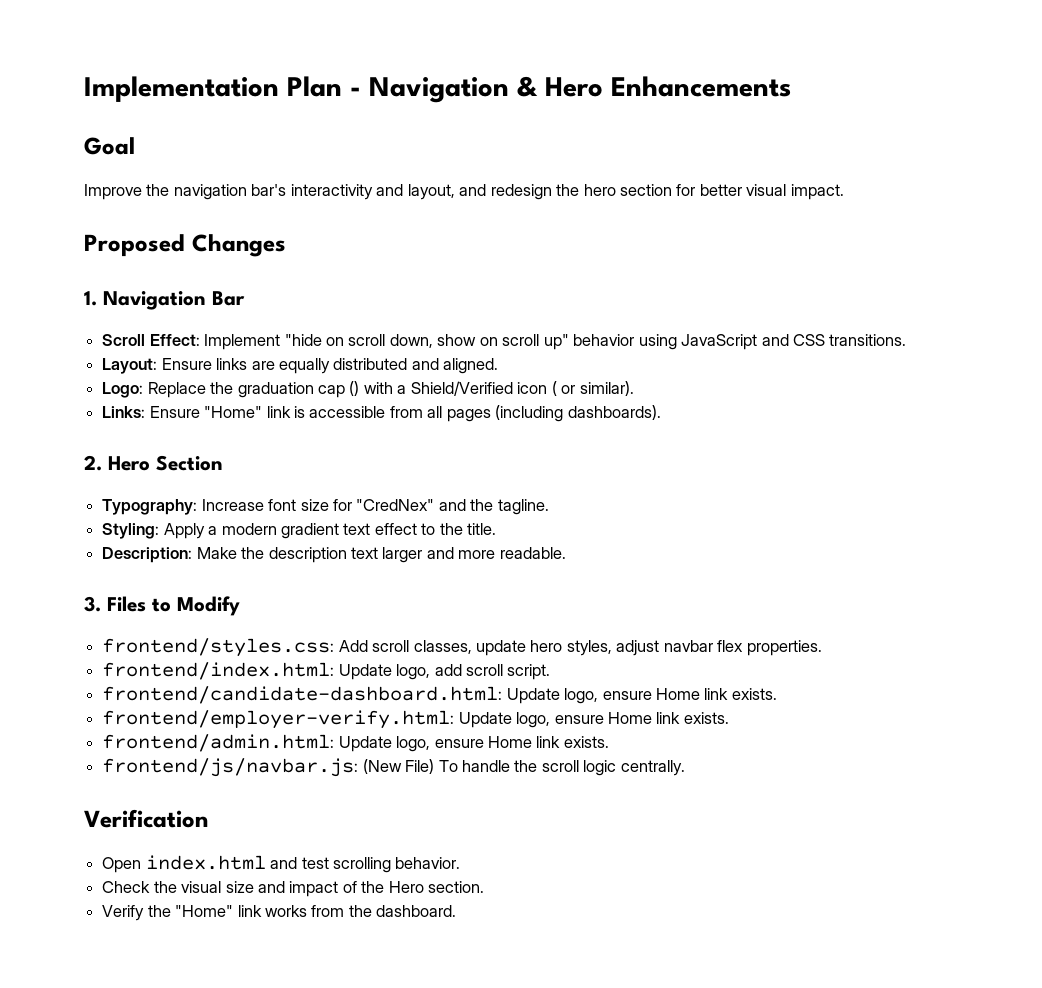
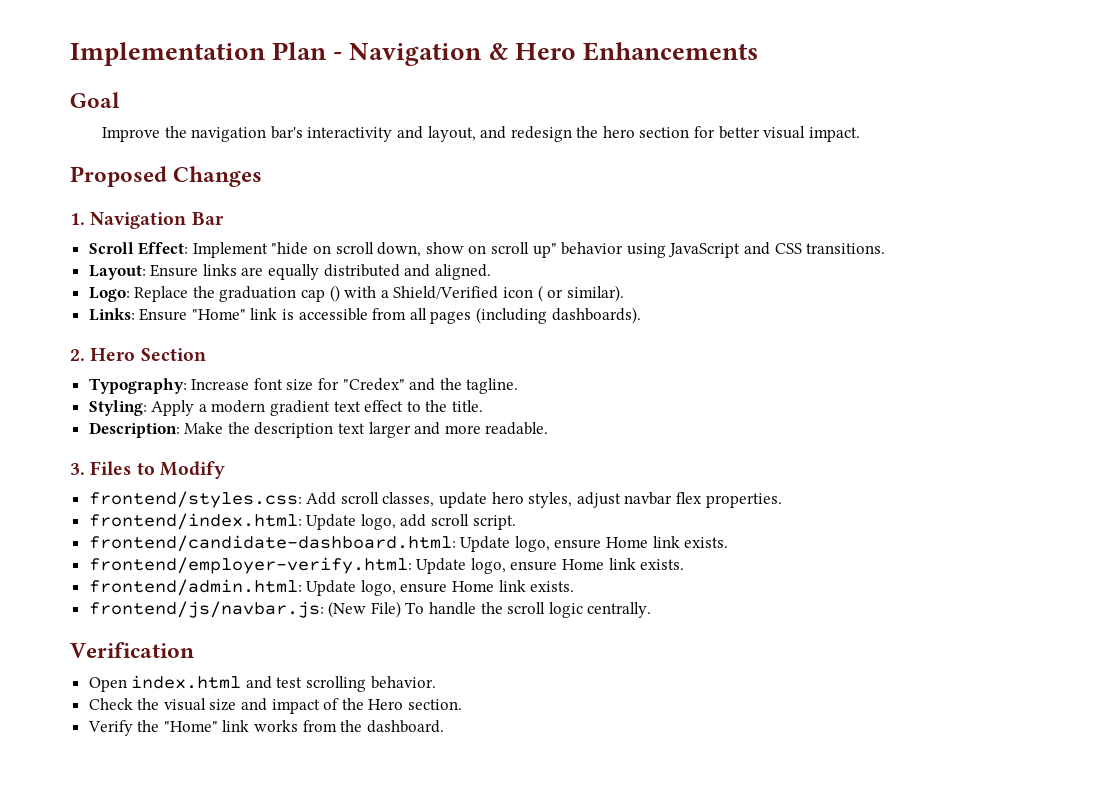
[356,499,435,511] "CredNex" -> [342,378,405,391] "Credex"

